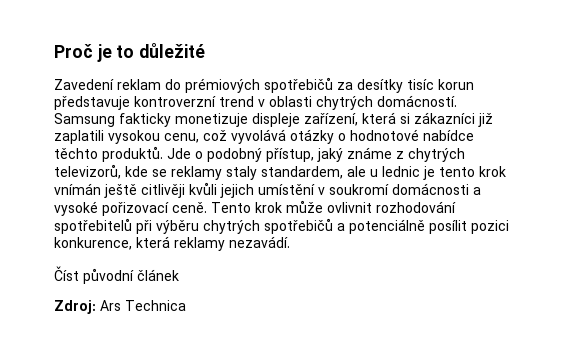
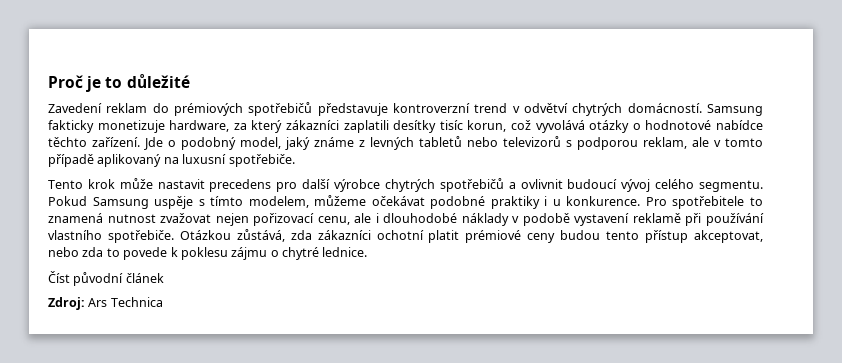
[337,79,474,93] za desítky tisíc korun -> (313, 109) none
[269,96,312,107] oblasti -> [524,103,568,113] odvětví
[252,112,493,127] [54,130,199,144] displeje zařízení, která si zákazníci již zaplatili vysokou cenu, -> [169,120,507,133] hardware, za který zákazníci zaplatili desítky tisíc korun,
[102,146,163,162] produktů. -> [92,137,140,147] zařízení.
[266,148,314,162] přístup, -> [240,137,281,149] model,
[408,148,465,162] [54,164,506,180] [54,182,481,198] [54,200,456,216] [54,218,509,234] [54,236,290,251] chytrých televizorů, kde se reklamy staly standardem, ale u lednic je tento krok vnímán ještě citlivěji kvůli jejich umístění v soukromí domácnosti a vysoké pořizovací ceně. Tento krok může ovlivnit rozhodování spotřebitelů při výběru chytrých spotřebičů a potenciálně posílit pozici konkurence, která reklamy nezavádí. -> [370,136,763,150] [48,154,295,167] [48,178,764,192] [48,195,763,209] [48,213,764,226] [48,229,763,243] [48,247,368,260] levných tabletů nebo televizorů s podporou reklam, ale v tomto případě aplikovaný na luxusní spotřebiče. // Tento krok může nastavit precedens pro další výrobce chytrých spotřebičů a ovlivnit budoucí vývoj celého segmentu. Pokud Samsung uspěje s tímto modelem, můžeme očekávat podobné praktiky i u konkurence. Pro spotřebitele to znamená nutnost zvažovat nejen pořizovací cenu, ale i dlouhodobé náklady v podobě vystavení reklamě při používání vlastního spotřebiče. Otázkou zůstává, zda zákazníci ochotní platit prémiové ceny budou tento přístup akceptovat, nebo zda to povede k poklesu zájmu o chytré lednice.

